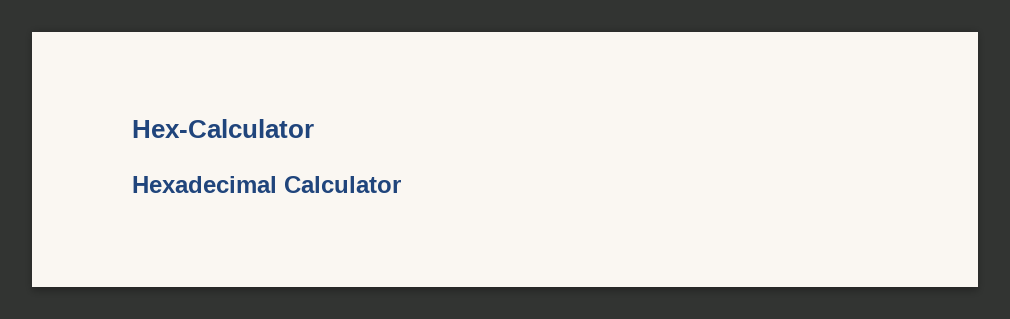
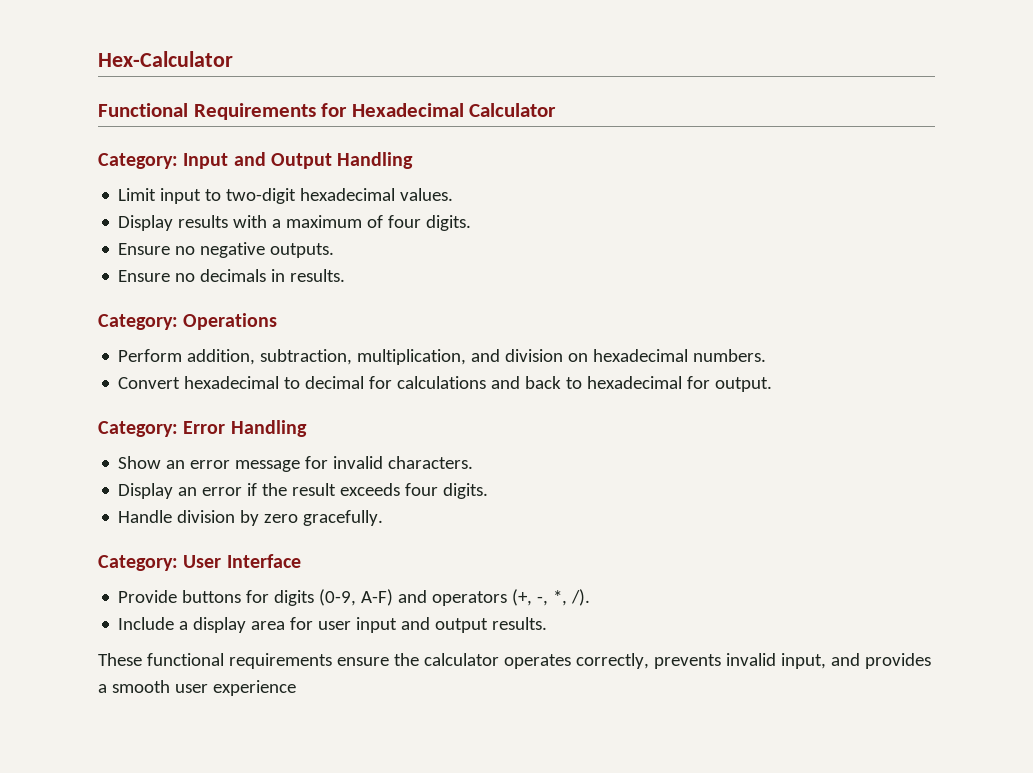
(314, 128) none -> [98,103,348,120] Functional Requirements for
(401, 184) none -> [98,152,414,169] [118,188,454,204] [118,215,472,231] [118,242,335,258] [118,269,346,282] [98,313,278,330] [118,349,767,365] [118,376,773,392] [98,420,307,437] [118,456,474,472] [118,483,489,499] [118,510,384,526] [98,554,301,571] [118,589,591,606] [118,617,548,633] [98,653,931,669] [98,680,296,696] // Category: Input and Output Handling // Limit input to two-digit hexadecimal values. // Display results with a maximum of four digits. // Ensure no negative outputs. // Ensure no decimals in results. // Category: Operations // Perform addition, subtraction, multiplication, and division on hexadecimal numbers. // Convert hexadecimal to decimal for calculations and back to hexadecimal for output. // Category: Error Handling // Show an error message for invalid characters. // Display an error if the result exceeds four digits. // Handle division by zero gracefully. // Category: User Interface // Provide buttons for digits (0-9, A-F) and operators (+, -, *, /). // Include a display area for user input and output results. // These functional requirements ensure the calculator operates correctly, prevents invalid input, and provides a smooth user experience

